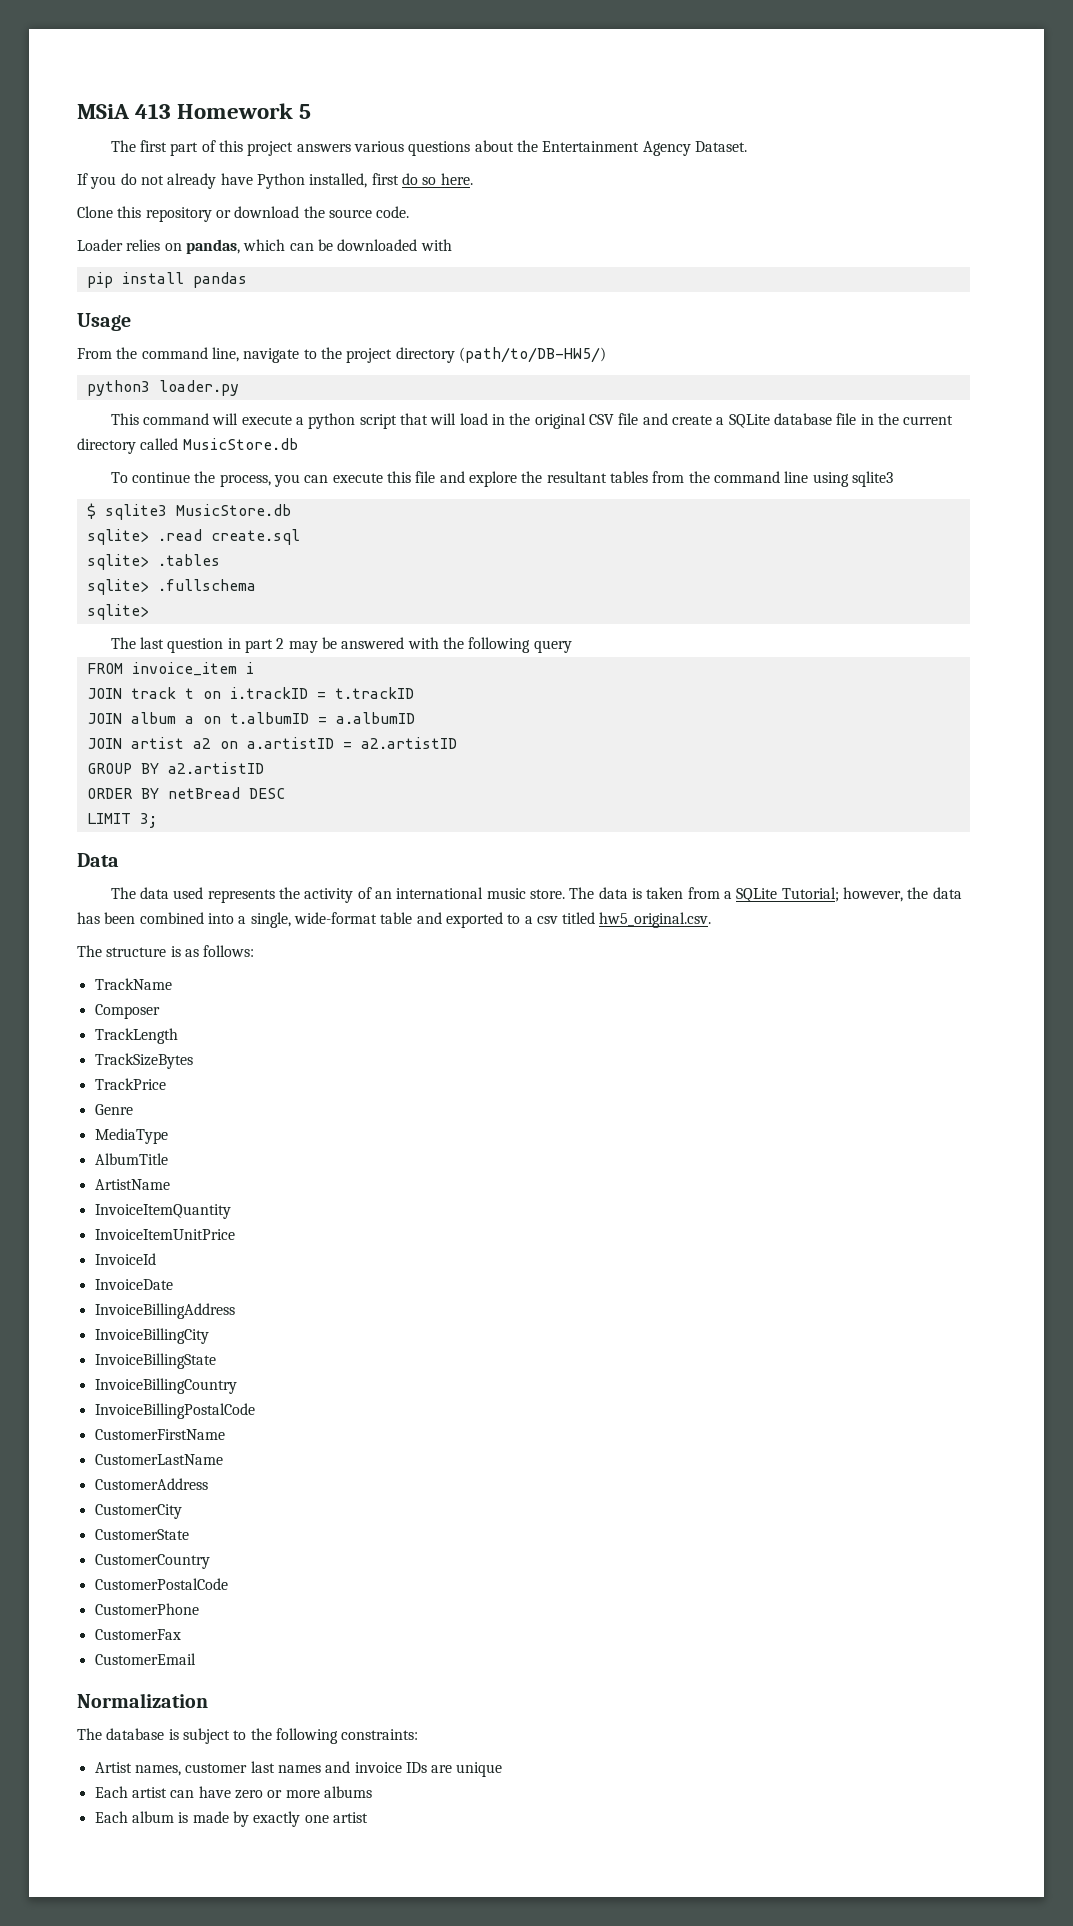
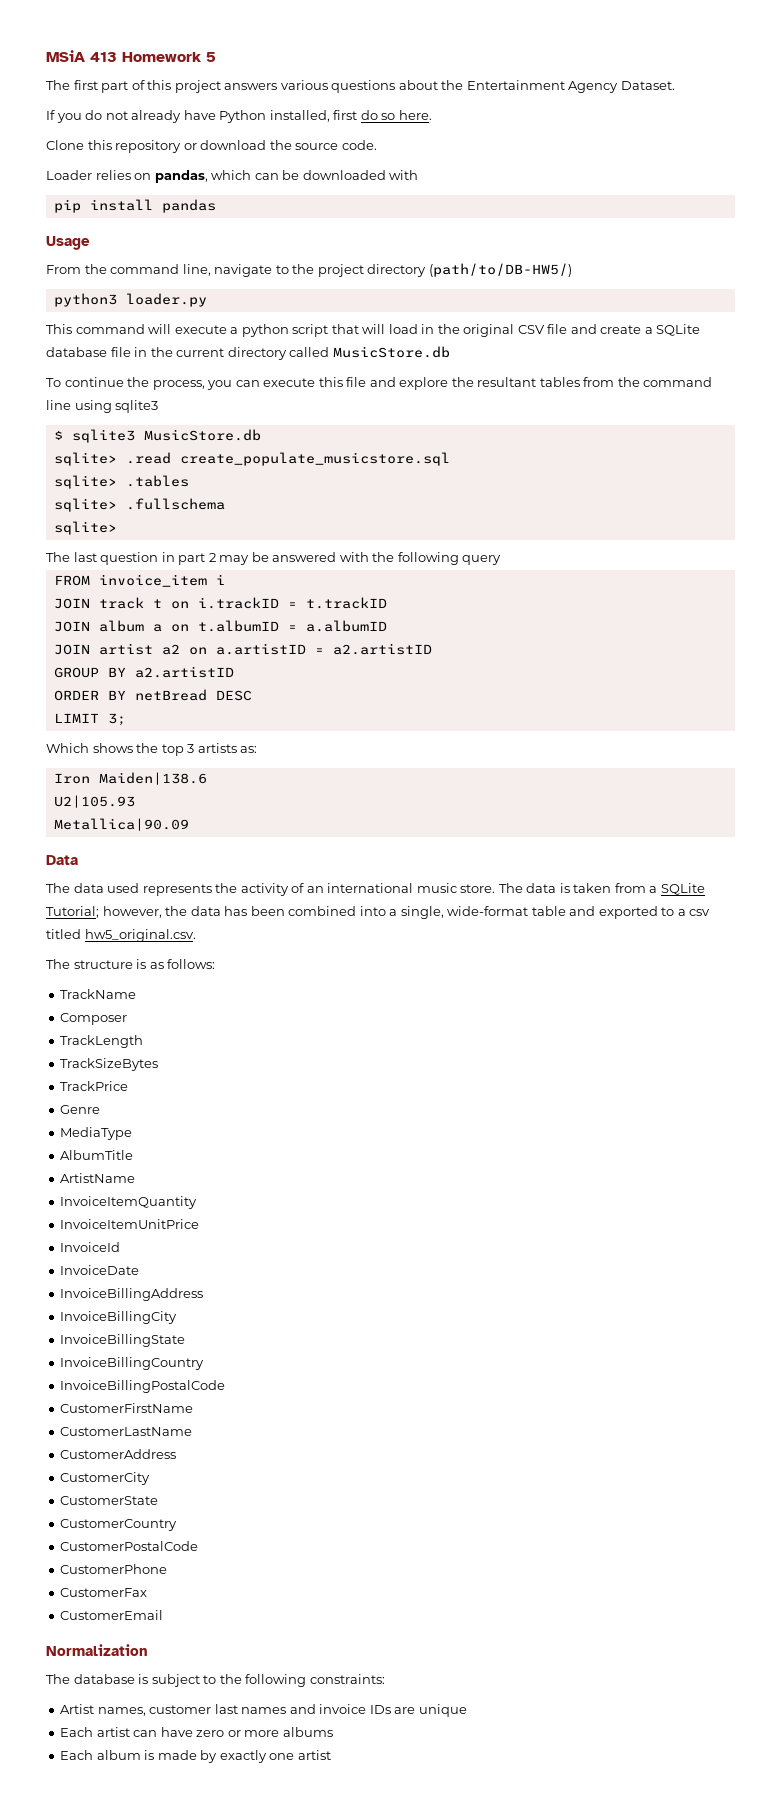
[210,529,300,545] create.sql -> [179,452,450,466] create_populate_musicstore.sql
(157, 820) none -> [46,743,258,756] [53,772,207,785] [53,795,135,808] [53,818,189,831] // Which shows the top 3 artists as: // Iron Maiden|138.6 // U2|105.93 // Metallica|90.09

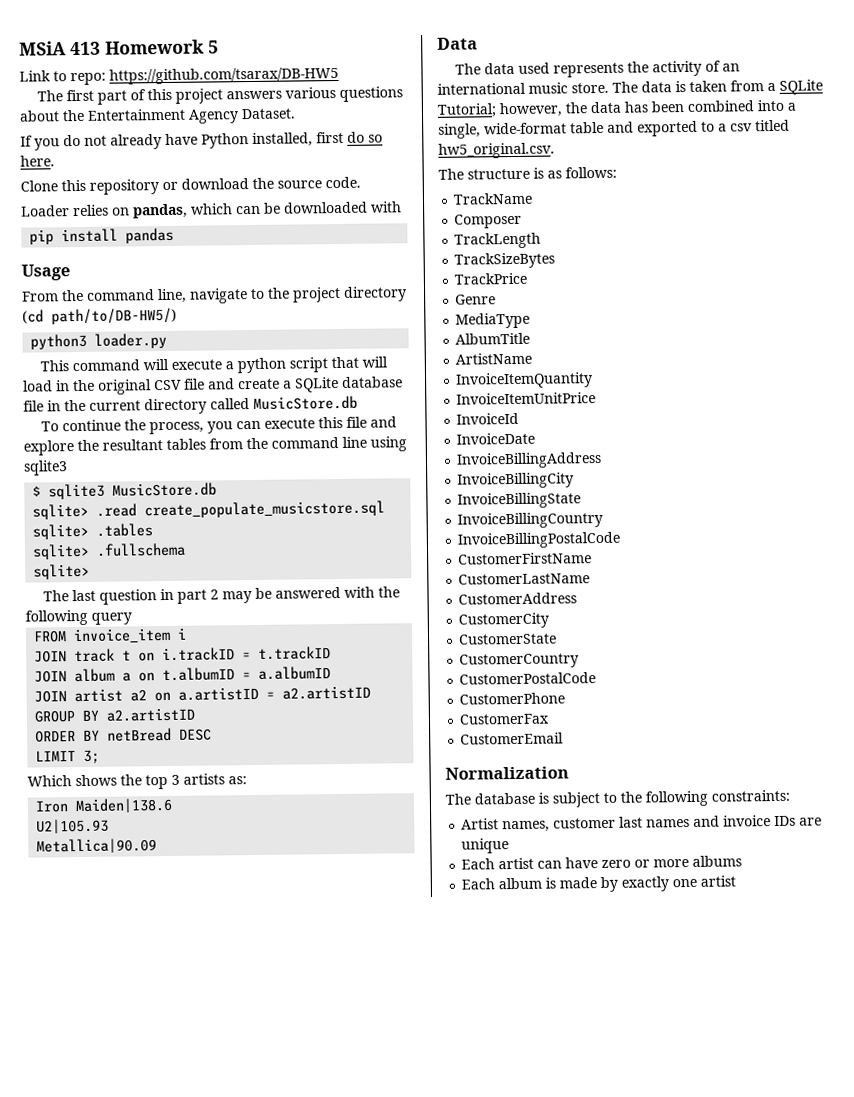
(216, 57) none -> [19,66,339,86] // Link to repo: https://github.com/tsarax/DB-HW5
[428,263,572,277] (path/to/DB-HW5/) -> [22,307,177,325] (cd path/to/DB-HW5/)

